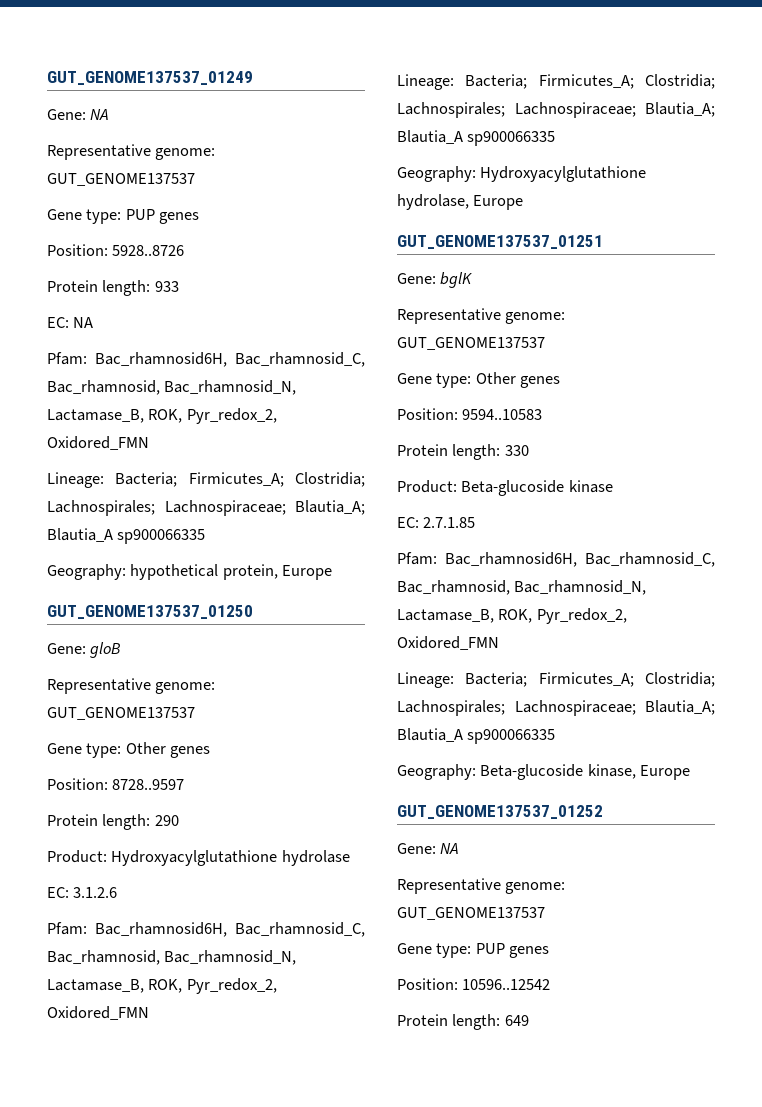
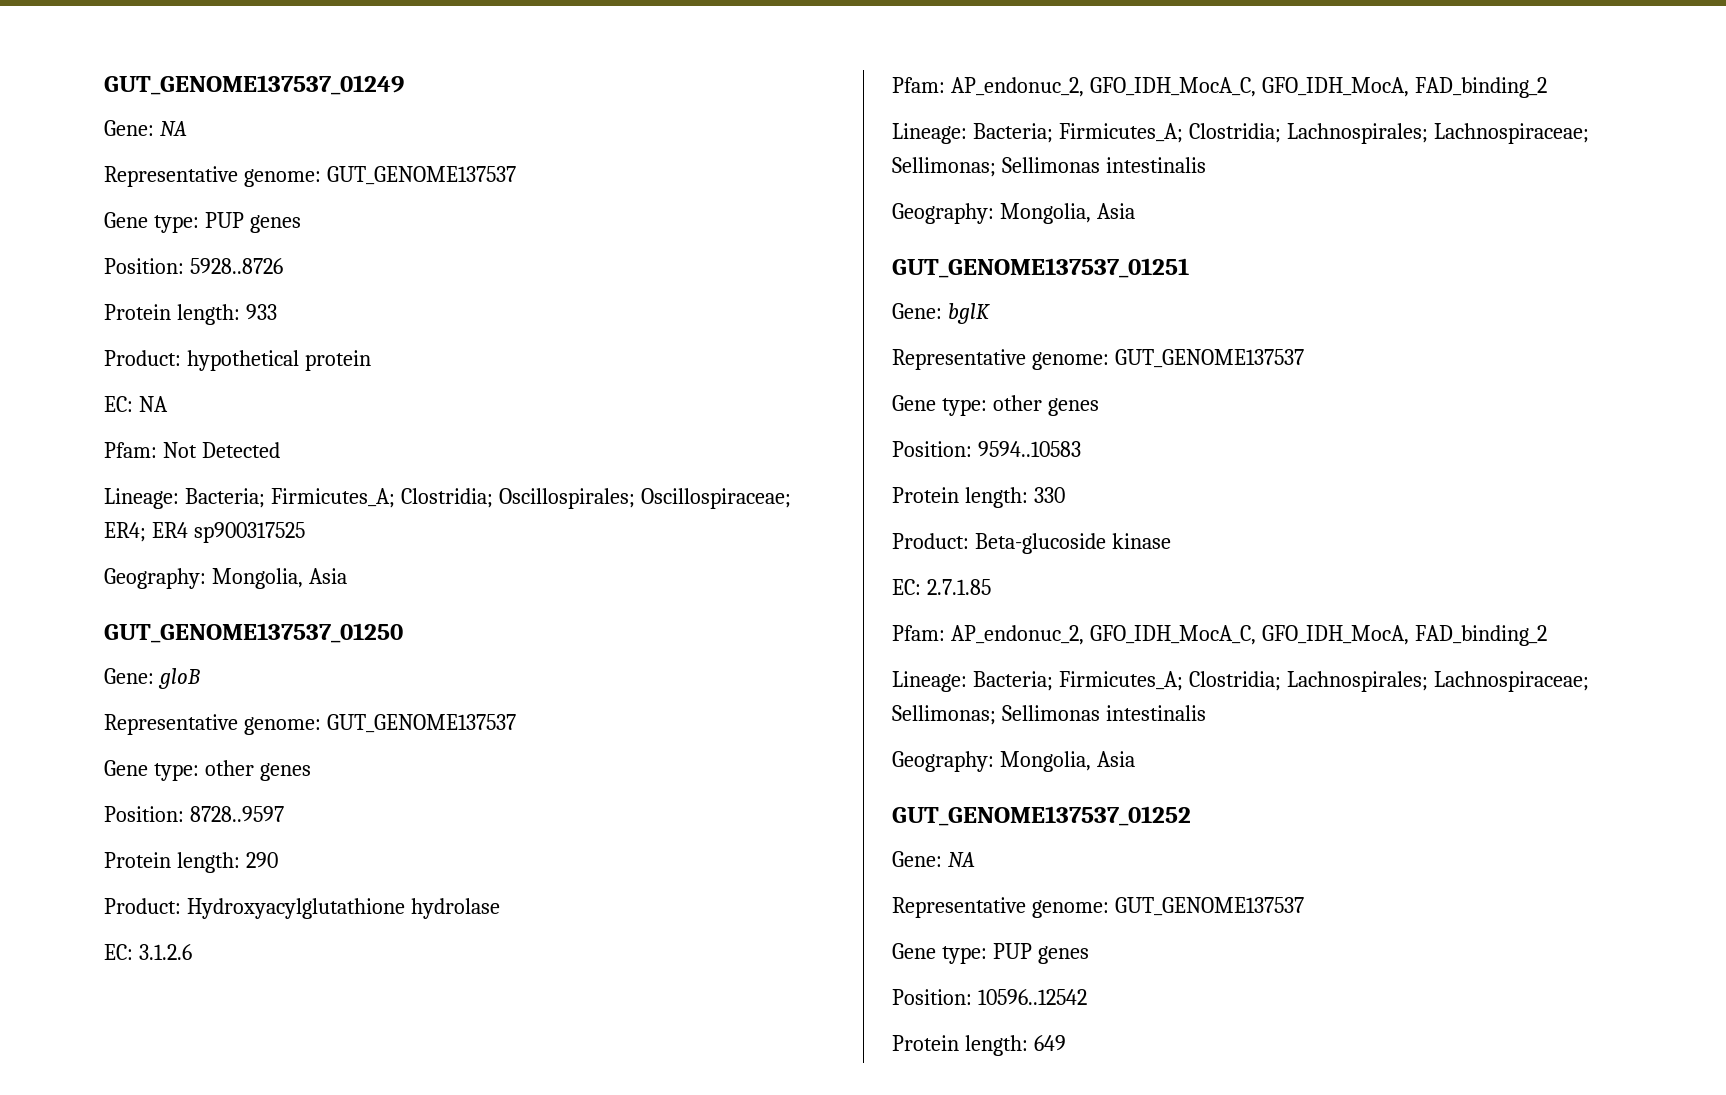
(179, 286) none -> [104,350,371,371] // Product: hypothetical protein
[94,352,365,367] [47,380,297,395] [47,408,277,424] [47,436,149,450] [47,472,365,488] [47,500,365,516] [47,528,206,544] [47,564,333,580] Bac_rhamnosid6H, Bac_rhamnosid_C, Bac_rhamnosid, Bac_rhamnosid_N, Lactamase_B, ROK, Pyr_redox_2, Oxidored_FMN // Lineage: Bacteria; Firmicutes_A; Clostridia; Lachnospirales; Lachnospiraceae; Blautia_A; Blautia_A sp900066335 // Geography: hypothetical protein, Europe -> [162,442,280,458] [104,488,791,509] [104,522,305,543] [104,568,347,589] Not Detected // Lineage: Bacteria; Firmicutes_A; Clostridia; Oscillospirales; Oscillospiraceae; ER4; ER4 sp900317525 // Geography: Mongolia, Asia
[125,742,166,754] Other -> [204,760,254,776] other
[94,922,365,937] [47,950,297,965] [47,978,277,994] [47,1006,149,1020] [397,74,715,90] [397,102,715,118] [397,130,556,146] [397,166,647,182] [397,194,524,210] Bac_rhamnosid6H, Bac_rhamnosid_C, Bac_rhamnosid, Bac_rhamnosid_N, Lactamase_B, ROK, Pyr_redox_2, Oxidored_FMN // Lineage: Bacteria; Firmicutes_A; Clostridia; Lachnospirales; Lachnospiraceae; Blautia_A; Blautia_A sp900066335 // Geography: Hydroxyacylglutathione hydrolase, Europe -> [950,77,1547,98] [892,123,1589,144] [892,157,1206,177] [892,203,1135,224] AP_endonuc_2, GFO_IDH_MocA_C, GFO_IDH_MocA, FAD_binding_2 // Lineage: Bacteria; Firmicutes_A; Clostridia; Lachnospirales; Lachnospiraceae; Sellimonas; Sellimonas intestinalis // Geography: Mongolia, Asia
[475,372,516,384] Other -> [992,395,1042,411] other
[445,552,715,567] [397,580,647,595] [397,608,627,624] [397,636,499,650] [397,672,715,688] [397,700,715,716] [397,728,556,744] [397,764,691,780] Bac_rhamnosid6H, Bac_rhamnosid_C, Bac_rhamnosid, Bac_rhamnosid_N, Lactamase_B, ROK, Pyr_redox_2, Oxidored_FMN // Lineage: Bacteria; Firmicutes_A; Clostridia; Lachnospirales; Lachnospiraceae; Blautia_A; Blautia_A sp900066335 // Geography: Beta-glucoside kinase, Europe -> [950,625,1547,646] [892,671,1589,692] [892,705,1206,725] [892,751,1135,772] AP_endonuc_2, GFO_IDH_MocA_C, GFO_IDH_MocA, FAD_binding_2 // Lineage: Bacteria; Firmicutes_A; Clostridia; Lachnospirales; Lachnospiraceae; Sellimonas; Sellimonas intestinalis // Geography: Mongolia, Asia

